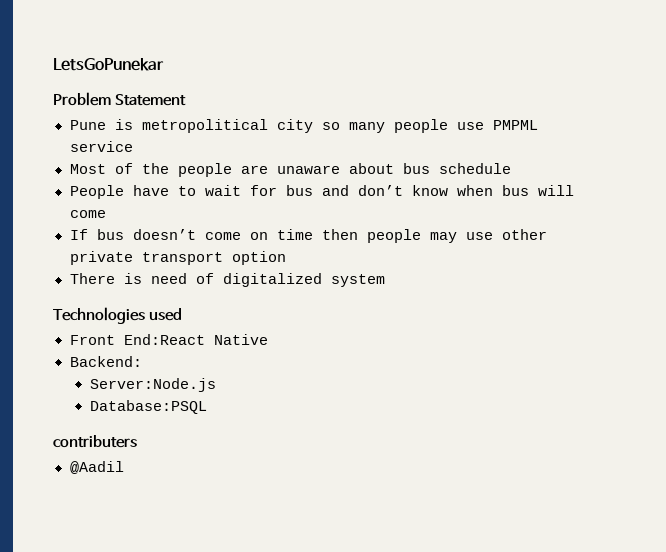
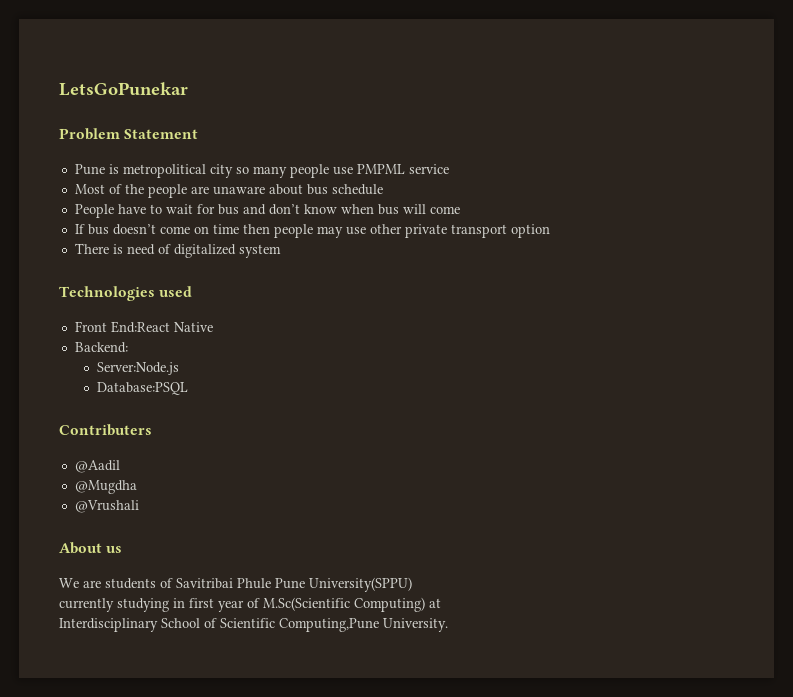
[53,435,137,448] contributers -> [59,424,152,436] Contributers
(124, 467) none -> [74,480,137,494] [74,500,139,513] [59,542,123,554] [59,577,412,592] [59,597,441,612] [59,618,448,632] // @Mugdha // @Vrushali // About us // We are students of Savitribai Phule Pune University(SPPU) // currently studying in first year of M.Sc(Scientific Computing) at // Interdisciplinary School of Scientific Computing,Pune University.

